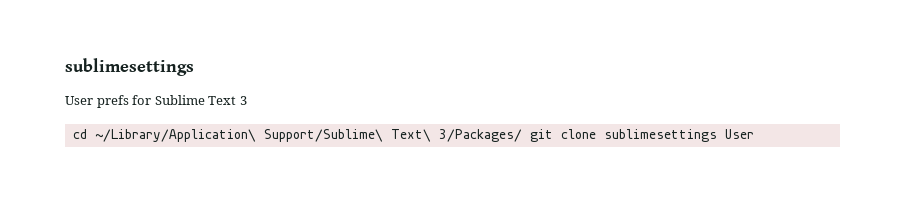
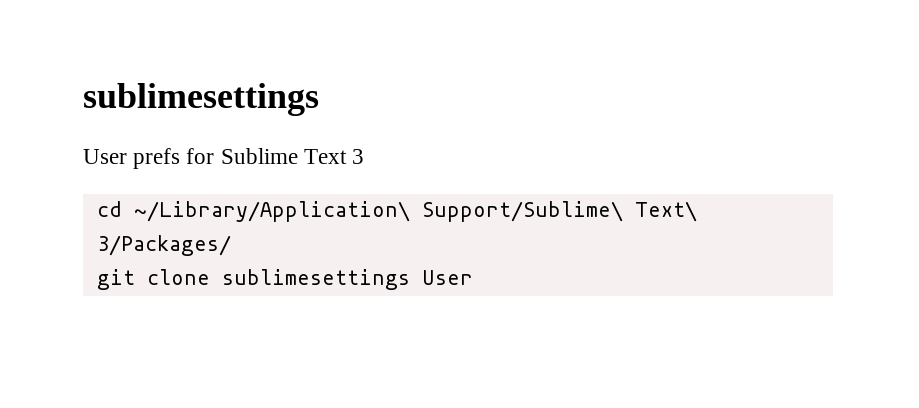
(522, 135) none -> (231, 245) //

